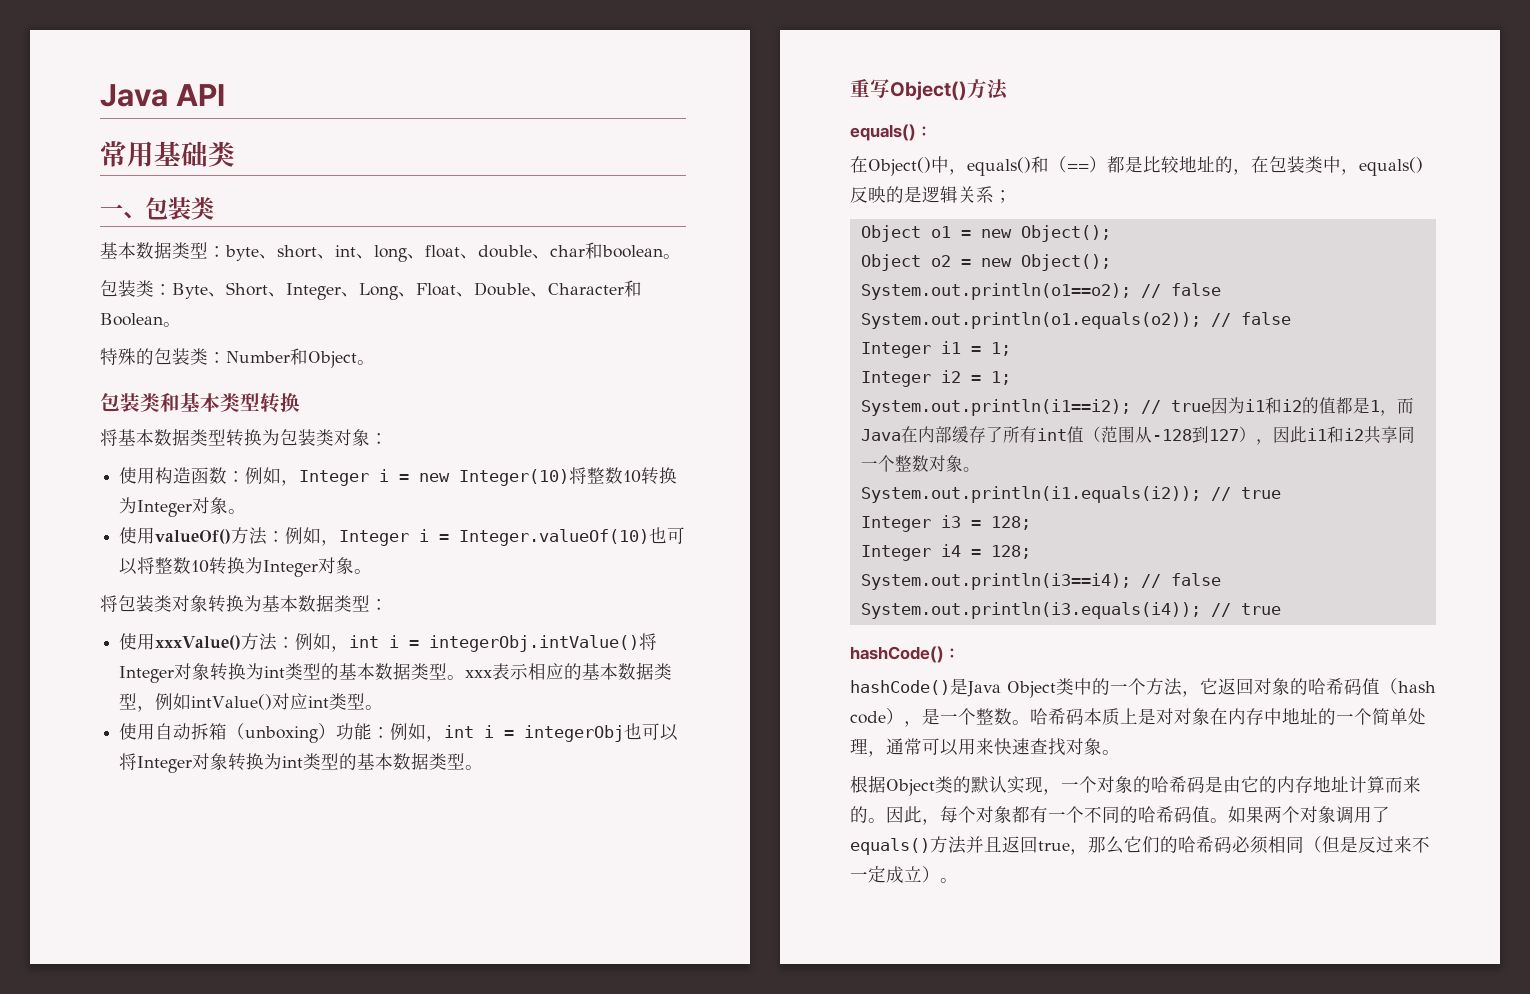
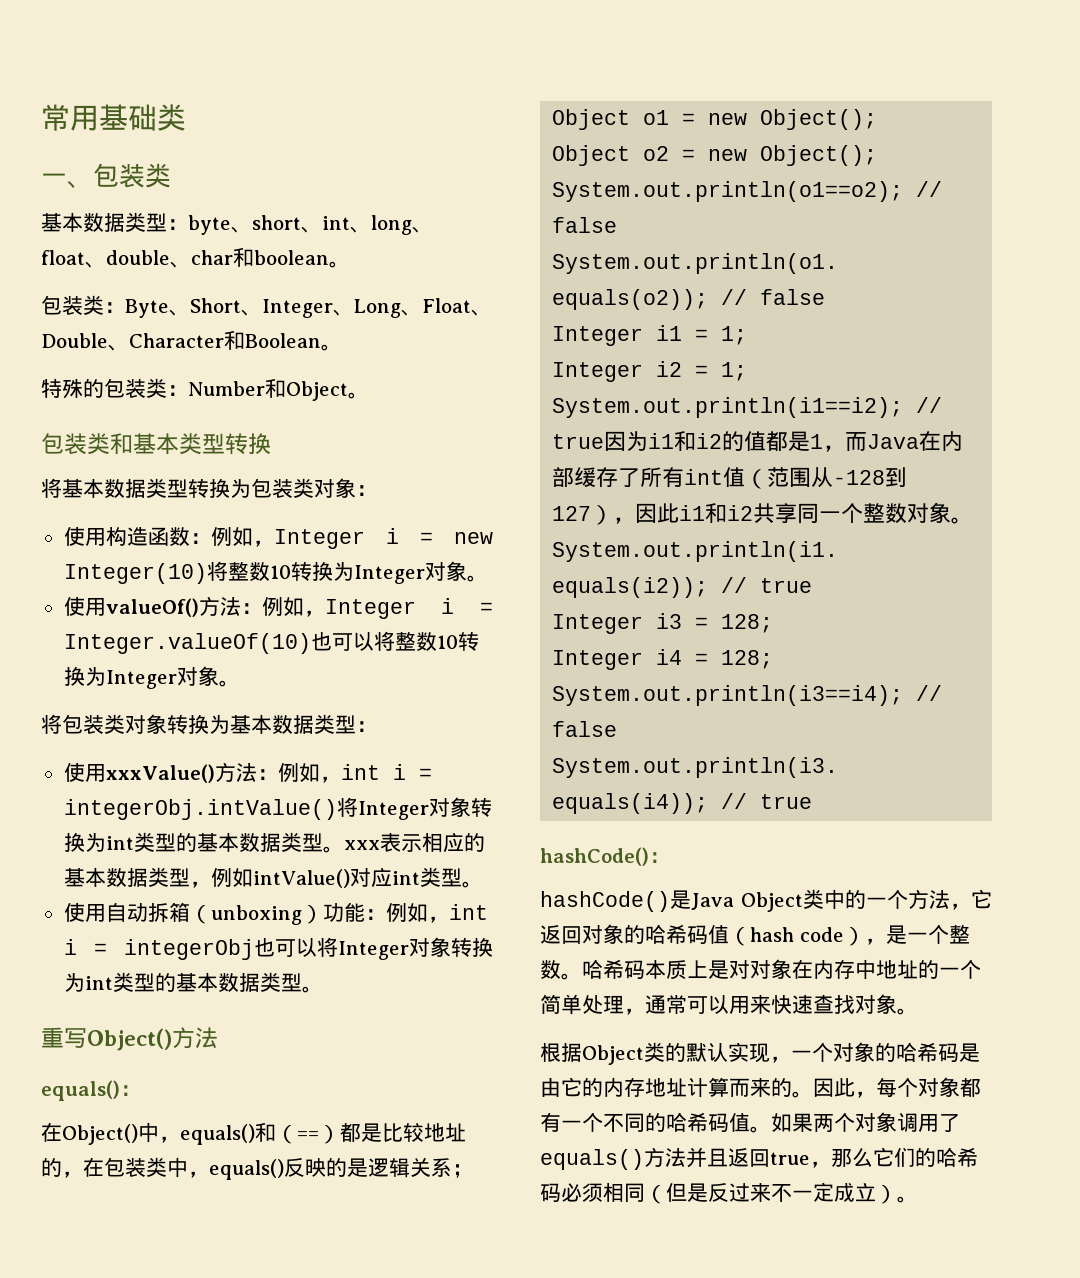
[100,84,226,107] Java API // -> (41, 117) none

